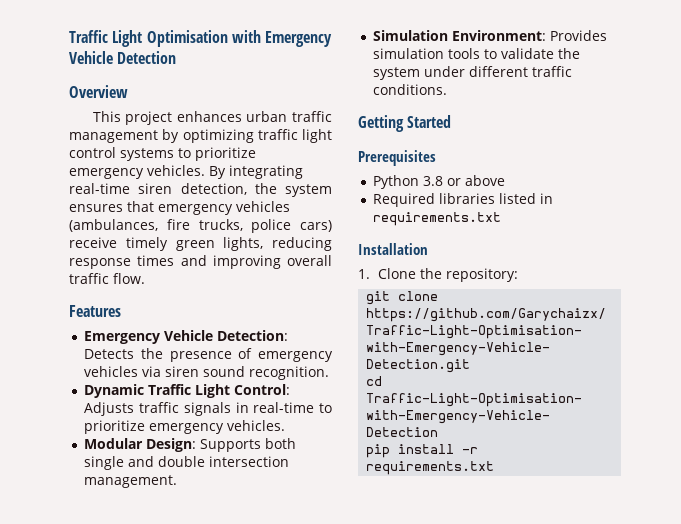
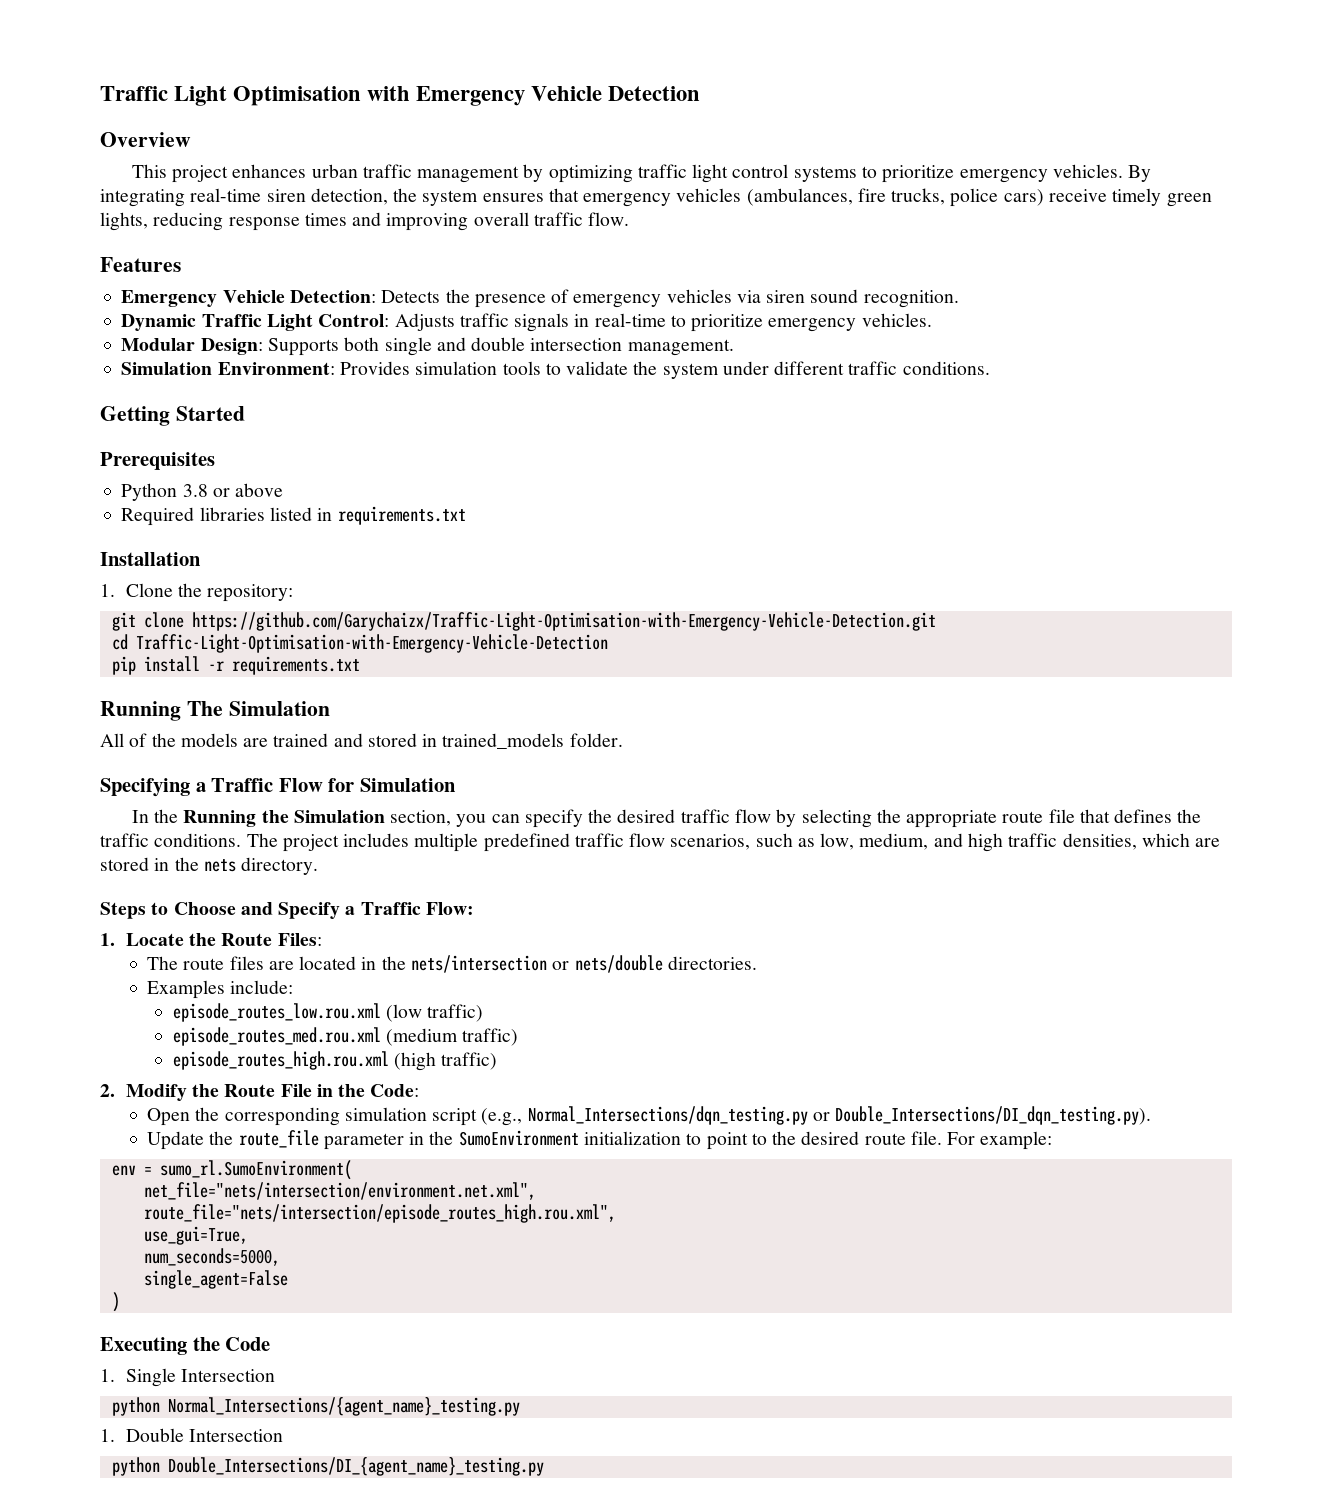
(495, 468) none -> [100,701,330,721] [100,733,623,749] [100,778,456,797] [131,809,1202,828] [100,833,1221,852] [100,857,319,875] [100,902,474,919] [100,933,322,946] [147,955,757,973] [147,980,294,999] [172,1003,484,1022] [172,1027,519,1046] [172,1051,498,1071] [100,1084,420,1101] [147,1106,1152,1126] [147,1130,1053,1150] [111,1160,352,1180] [143,1182,536,1200] [143,1204,616,1223] [143,1226,248,1245] [143,1248,280,1266] [143,1270,288,1289] [111,1292,120,1312] [100,1337,271,1355] [100,1368,275,1387] [111,1397,520,1416] [100,1428,283,1442] [111,1457,544,1476] // Running The Simulation // All of the models are trained and stored in trained_models folder. // Specifying a Traffic Flow for Simulation // In the Running the Simulation section, you can specify the desired traffic flow by selecting the appropriate route file that defines the traffic conditions. The project includes multiple predefined traffic flow scenarios, such as low, medium, and high traffic densities, which are stored in the nets directory. // Steps to Choose and Specify a Traffic Flow: // 1. Locate the Route Files: // The route files are located in the nets/intersection or nets/double directories. // Examples include: // episode_routes_low.rou.xml (low traffic) // episode_routes_med.rou.xml (medium traffic) // episode_routes_high.rou.xml (high traffic) // 2. Modify the Route File in the Code: // Open the corresponding simulation script (e.g., Normal_Intersections/dqn_testing.py or Double_Intersections/DI_dqn_testing.py). // Update the route_file parameter in the SumoEnvironment initialization to point to the desired route file. For example: // env = sumo_rl.SumoEnvironment( // net_file="nets/intersection/environment.net.xml", // route_file="nets/intersection/episode_routes_high.rou.xml", // use_gui=True, // num_seconds=5000, // single_agent=False // ) // Executing the Code // 1. Single Intersection // python Normal_Intersections/{agent_name}_testing.py // 1. Double Intersection // python Double_Intersections/DI_{agent_name}_testing.py

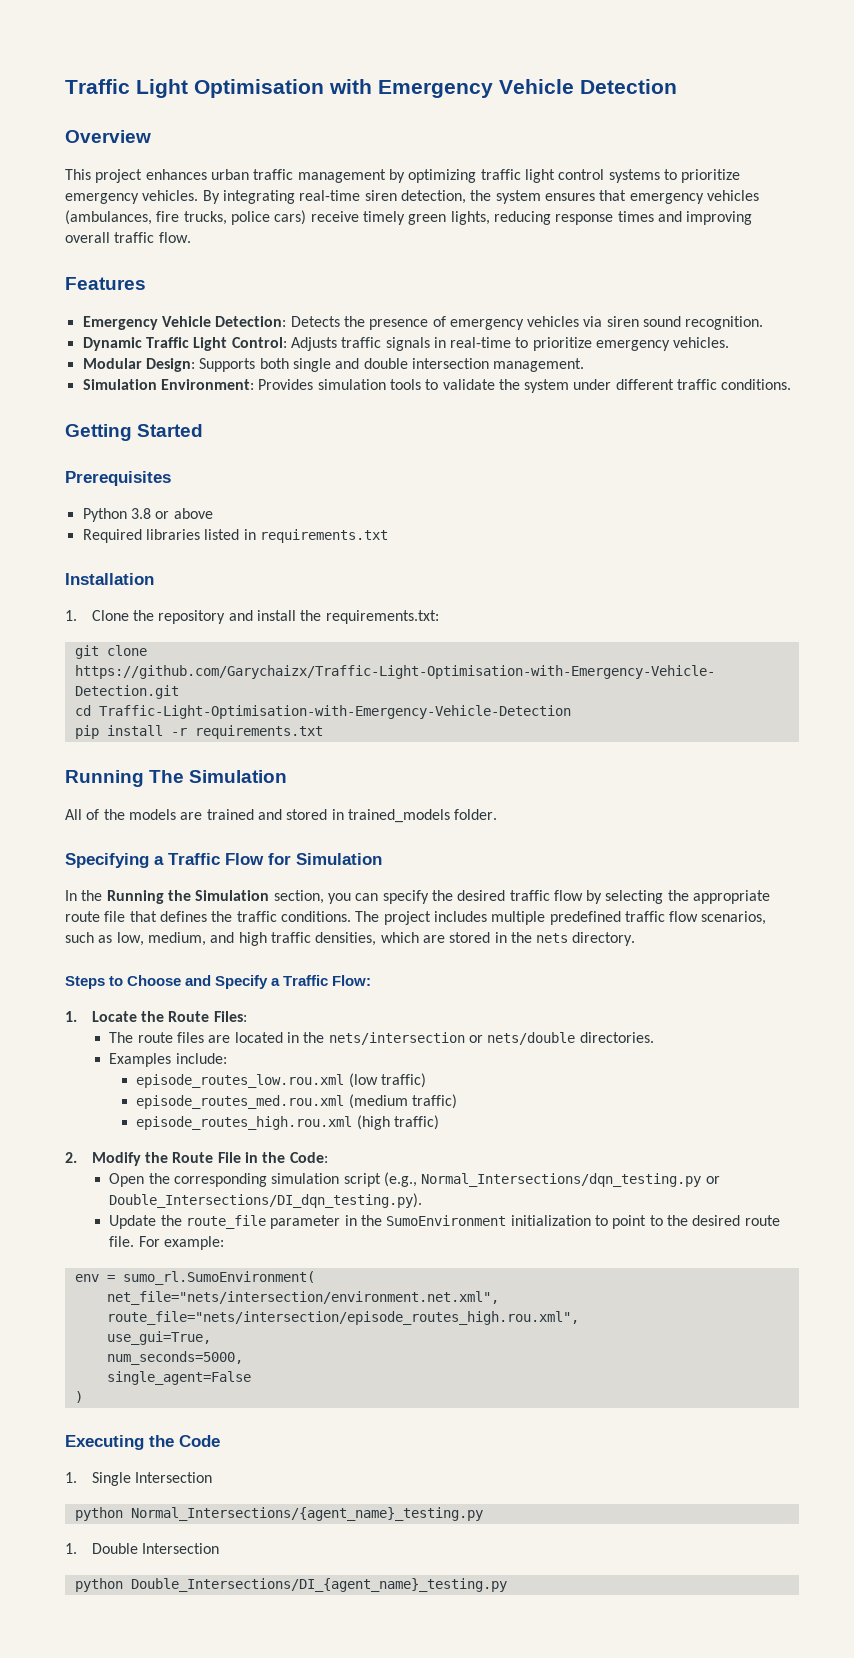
[207,584,294,602] repository: -> [158,610,439,624] repository and install the requirements.txt:

